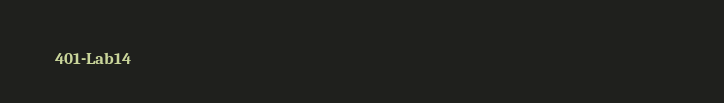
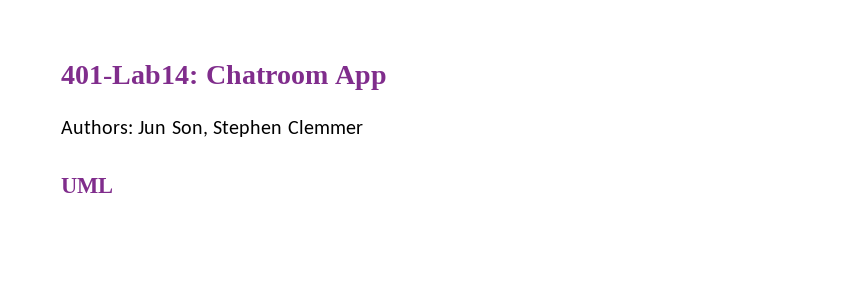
[55,52,131,64] 401-Lab14 -> [61,65,388,90] [61,120,363,137] [61,178,113,193] 401-Lab14: Chatroom App // Authors: Jun Son, Stephen Clemmer // UML

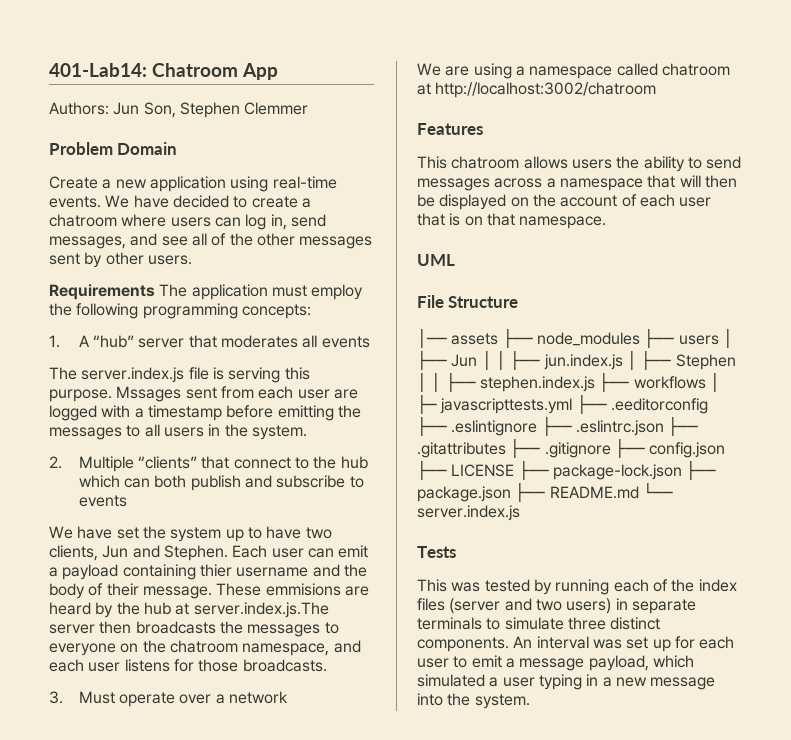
[61,178,113,193] UML -> [49,142,178,155] [49,176,337,192] [49,195,311,208] [49,214,326,230] [49,233,373,249] [49,252,192,268] [49,284,364,300] [49,303,311,319] [49,335,370,348] [49,367,310,383] [49,386,358,402] [49,405,361,421] [49,424,307,440] [49,456,368,472] [78,475,364,491] [78,495,127,507] [49,526,332,542] [49,545,369,561] [49,564,367,580] [49,583,369,599] [49,602,329,618] [49,621,339,637] [49,640,361,656] [49,659,327,672] [49,691,288,707] [417,63,730,79] [417,82,657,98] [417,123,483,135] [417,156,742,172] [417,175,737,191] [417,194,712,210] [417,213,607,229] [417,254,455,266] [417,295,519,308] [417,328,733,348] [417,350,736,370] [417,372,720,392] [417,394,708,414] [417,416,699,436] [417,438,726,458] [417,460,717,480] [417,482,673,502] [417,505,520,521] [417,546,456,558] [417,579,737,595] [417,598,696,614] [417,617,661,630] [417,636,735,652] [417,655,694,671] [417,674,716,690] [417,693,530,709] Problem Domain // Create a new application using real-time events. We have decided to create a chatroom where users can log in, send messages, and see all of the other messages sent by other users. // Requirements The application must employ the following programming concepts: // 1. A “hub” server that moderates all events // The server.index.js file is serving this purpose. Mssages sent from each user are logged with a timestamp before emitting the messages to all users in the system. // 2. Multiple “clients” that connect to the hub which can both publish and subscribe to events // We have set the system up to have two clients, Jun and Stephen. Each user can emit a payload containing thier username and the body of their message. These emmisions are heard by the hub at server.index.js.The server then broadcasts the messages to everyone on the chatroom namespace, and each user listens for those broadcasts. // 3. Must operate over a network // We are using a namespace called chatroom at http://localhost:3002/chatroom // Features // This chatroom allows users the ability to send messages across a namespace that will then be displayed on the account of each user that is on that namespace. // UML // File Structure // │── assets ├── node_modules ├── users │ ├── Jun │ │ ├── jun.index.js │ ├── Stephen │ │ ├── stephen.index.js ├── workflows │ ├─ javascripttests.yml ├── .eeditorconfig ├── .eslintignore ├── .eslintrc.json ├── .gitattributes ├── .gitignore ├── config.json ├── LICENSE ├── package-lock.json ├── package.json ├── README.md └── server.index.js // Tests // This was tested by running each of the index files (server and two users) in separate terminals to simulate three distinct components. An interval was set up for each user to emit a message payload, which simulated a user typing in a new message into the system.

